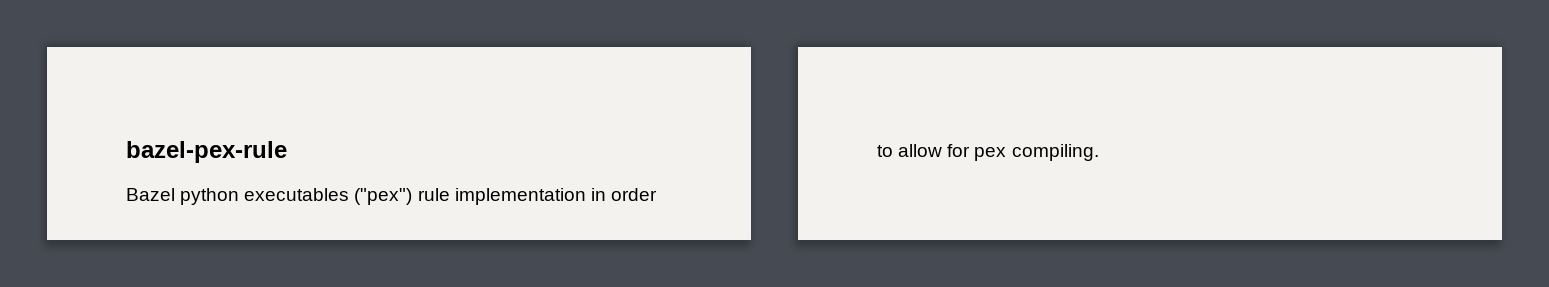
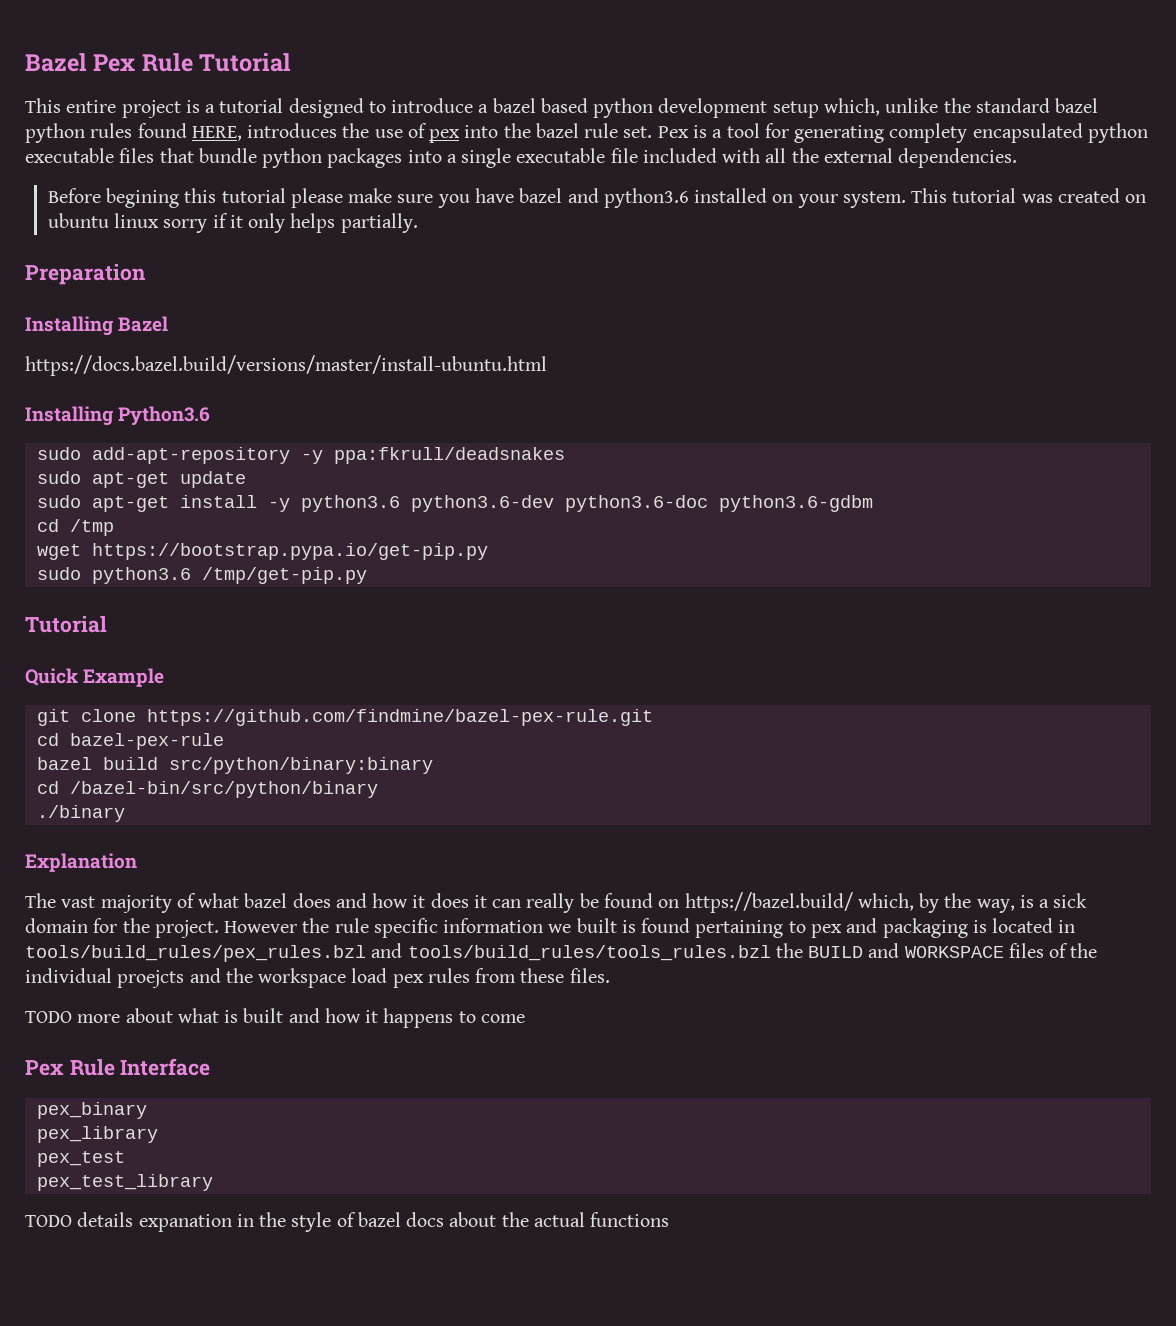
[126,141,287,163] [126,188,657,205] [877,144,1099,161] bazel-pex-rule // Bazel python executables ("pex") rule implementation in order to allow for pex compiling. -> [25,53,292,72] [25,98,1099,118] [25,123,1148,143] [25,148,1018,168] [47,188,1147,208] [47,213,418,233] [25,264,146,285] [25,316,169,336] [25,355,547,376] [25,406,211,426] [36,447,565,464] [36,471,246,488] [36,495,873,512] [36,519,114,536] [36,543,488,560] [36,567,367,584] [25,616,107,633] [25,668,165,687] [36,709,653,726] [36,733,224,750] [36,757,433,774] [36,781,378,798] [36,805,125,822] [25,853,137,872] [25,892,1088,913] [25,918,1076,938] [25,943,1098,962] [25,968,610,988] [25,1008,525,1028] [25,1058,211,1076] [36,1102,147,1119] [36,1126,158,1143] [36,1151,125,1167] [36,1174,213,1191] [25,1212,670,1232] Bazel Pex Rule Tutorial // This entire project is a tutorial designed to introduce a bazel based python development setup which, unlike the standard bazel python rules found HERE, introduces the use of pex into the bazel rule set. Pex is a tool for generating complety encapsulated python executable files that bundle python packages into a single executable file included with all the external dependencies. // Before begining this tutorial please make sure you have bazel and python3.6 installed on your system. This tutorial was created on ubuntu linux sorry if it only helps partially. // Preparation // Installing Bazel // https://docs.bazel.build/versions/master/install-ubuntu.html // Installing Python3.6 // sudo add-apt-repository -y ppa:fkrull/deadsnakes // sudo apt-get update // sudo apt-get install -y python3.6 python3.6-dev python3.6-doc python3.6-gdbm // cd /tmp // wget https://bootstrap.pypa.io/get-pip.py // sudo python3.6 /tmp/get-pip.py // Tutorial // Quick Example // git clone https://github.com/findmine/bazel-pex-rule.git // cd bazel-pex-rule // bazel build src/python/binary:binary // cd /bazel-bin/src/python/binary // ./binary // Explanation // The vast majority of what bazel does and how it does it can really be found on https://bazel.build/ which, by the way, is a sick domain for the project. However the rule specific information we built is found pertaining to pex and packaging is located in tools/build_rules/pex_rules.bzl and tools/build_rules/tools_rules.bzl the BUILD and WORKSPACE files of the individual proejcts and the workspace load pex rules from these files. // TODO more about what is built and how it happens to come // Pex Rule Interface // pex_binary // pex_library // pex_test // pex_test_library // TODO details expanation in the style of bazel docs about the actual functions

